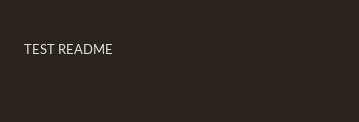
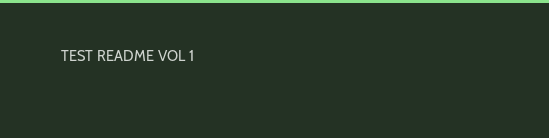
(114, 49) none -> [157,50,194,61] VOL 1

